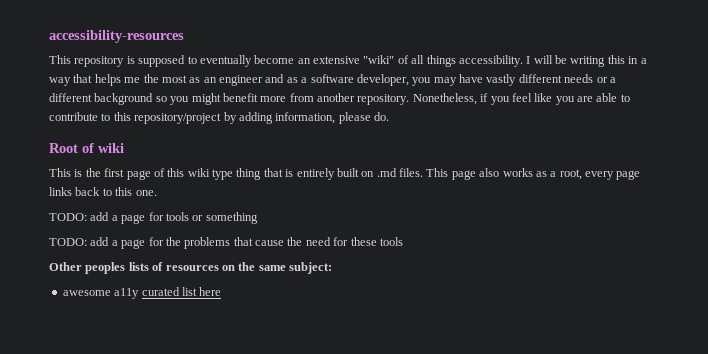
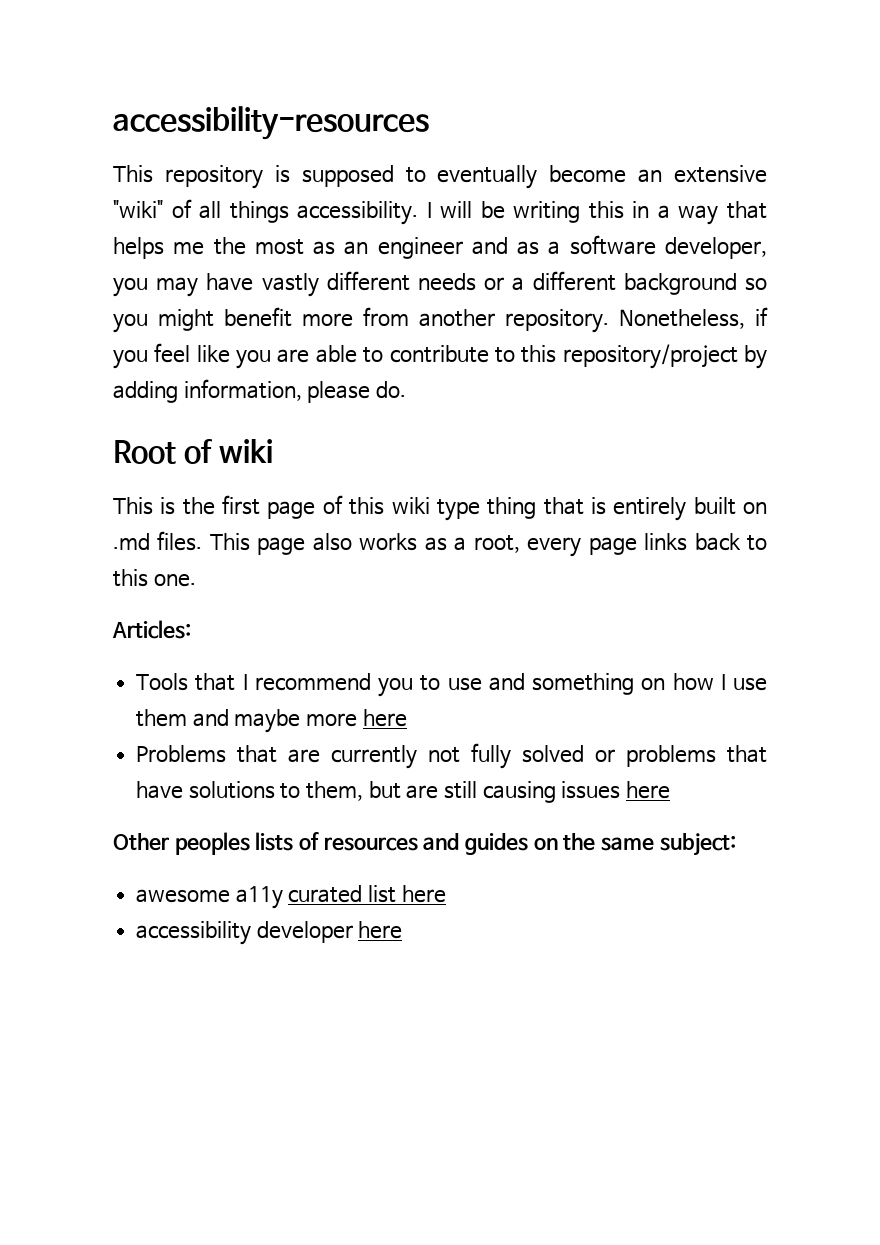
[49,212,258,224] [49,237,403,249] TODO: add a page for tools or something // TODO: add a page for the problems that cause the need for these tools -> [112,620,191,639] [136,673,767,697] [136,709,407,733] [136,743,768,769] [136,781,671,803] Articles: // Tools that I recommend you to use and something on how I use them and maybe more here // Problems that are currently not fully solved or problems that have solutions to them, but are still causing issues here
(219, 268) none -> [423,833,528,855] and guides
(222, 291) none -> [136,921,403,945] // accessibility developer here

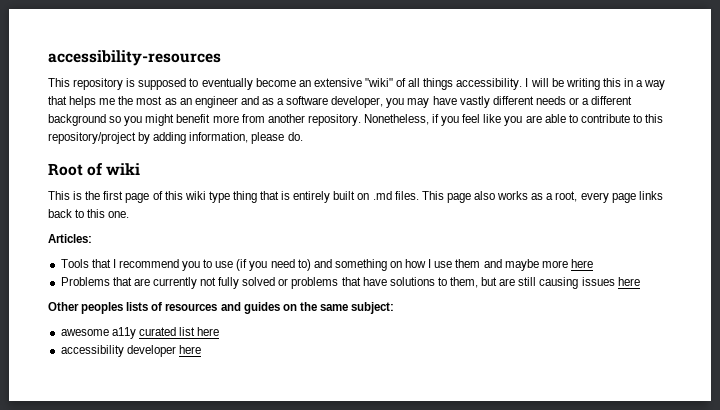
(482, 684) none -> [236,259,311,271] (if you need to)

